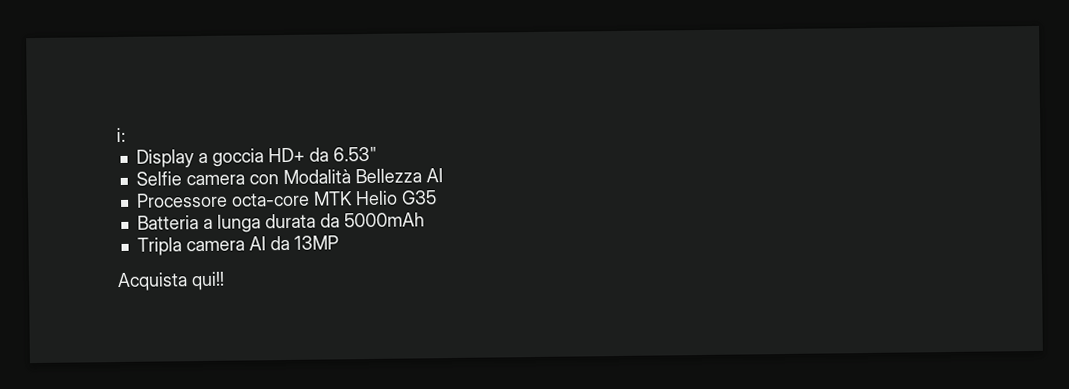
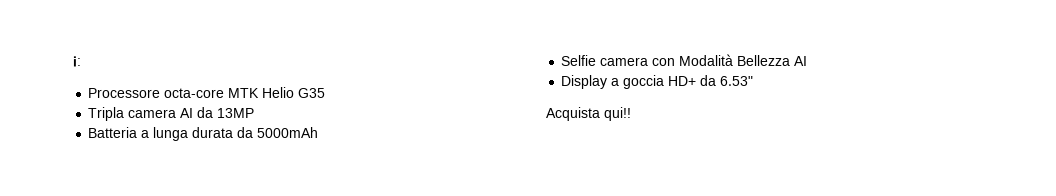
(126, 135) none -> [88,87,326,98] [88,107,255,121] [88,127,319,141] [561,54,808,66] // Processore octa-core MTK Helio G35 // Tripla camera AI da 13MP // Batteria a lunga durata da 5000mAh // Selfie camera con Modalità Bellezza AI
[135,168,443,186] [135,190,437,208] [136,212,425,233] [136,235,339,256] // Selfie camera con Modalità Bellezza AI // Processore octa-core MTK Helio G35 // Batteria a lunga durata da 5000mAh // Tripla camera AI da 13MP -> (754, 81) none

